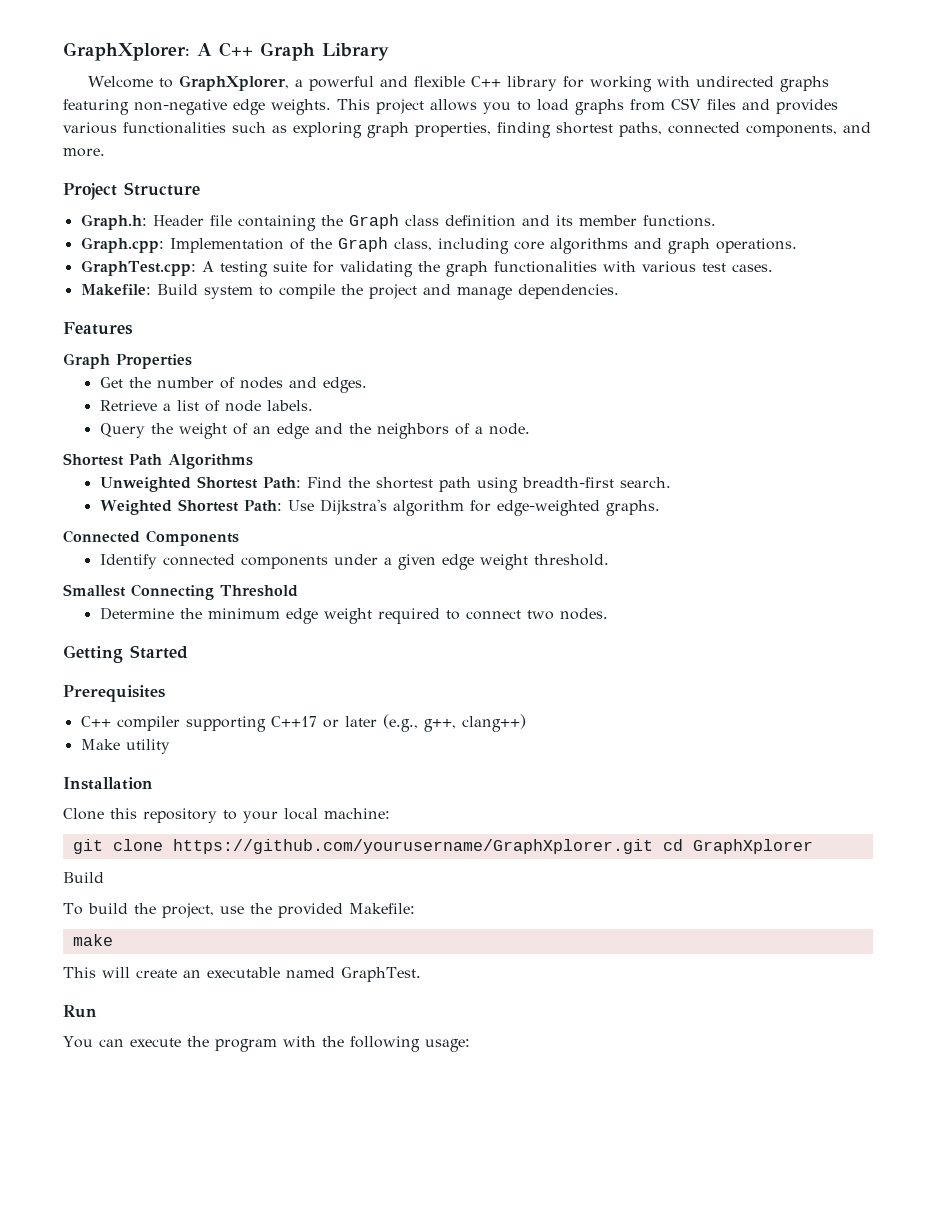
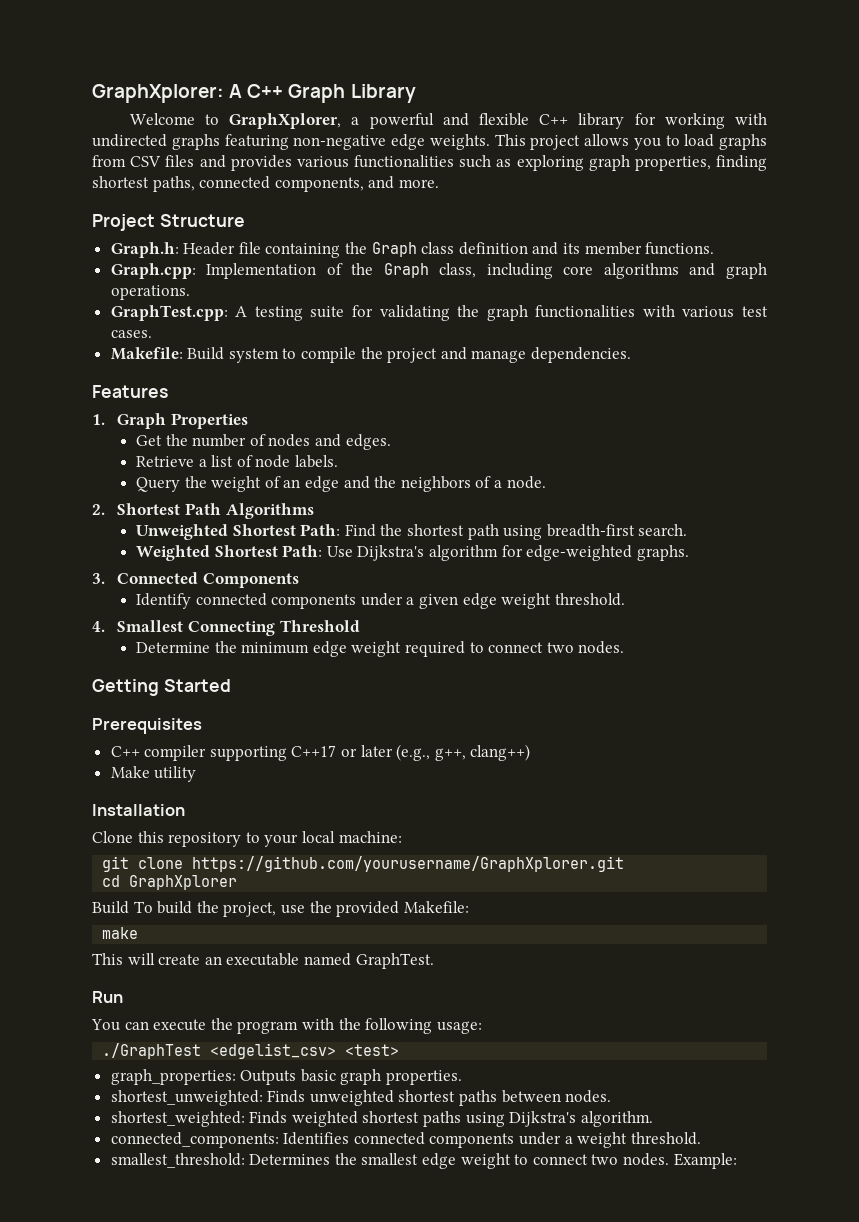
(133, 328) none -> [92,414,105,425] 1.
(530, 429) none -> [92,504,105,515] 2.
(660, 508) none -> [92,573,105,584] 3.
(609, 560) none -> [92,621,105,632] 4.
(653, 846) none -> (625, 864) //
(104, 877) // -> (129, 907) none
(470, 1045) none -> [102,1043,400,1059] [110,1069,463,1085] [110,1090,612,1106] [110,1111,653,1127] [110,1132,701,1148] [110,1153,737,1169] // ./GraphTest <edgelist_csv> <test> // graph_properties: Outputs basic graph properties. // shortest_unweighted: Finds unweighted shortest paths between nodes. // shortest_weighted: Finds weighted shortest paths using Dijkstra's algorithm. // connected_components: Identifies connected components under a weight threshold. // smallest_threshold: Determines the smallest edge weight to connect two nodes. Example:

